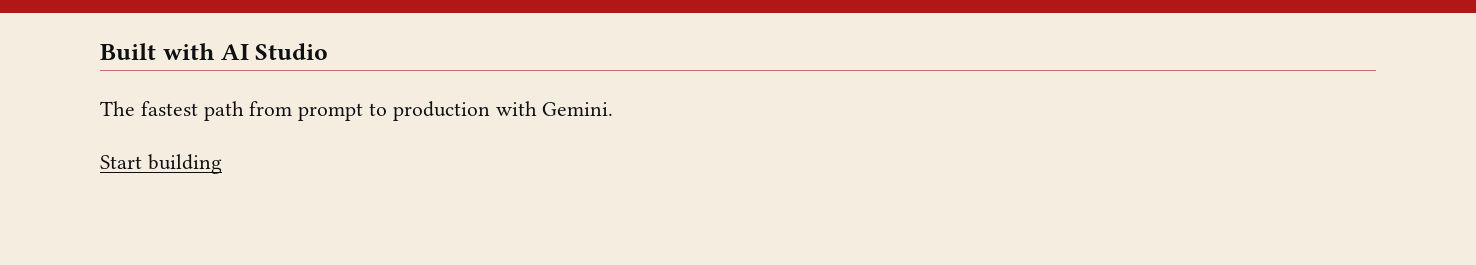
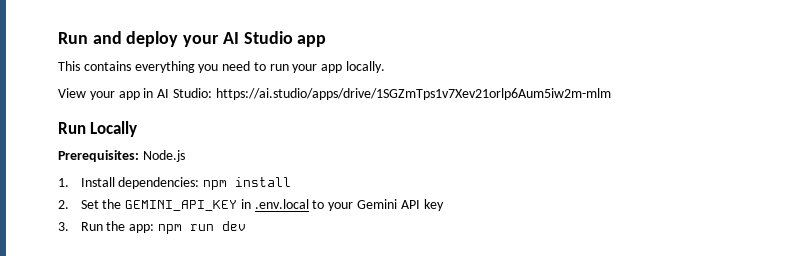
[100,43,329,60] [100,101,614,121] [100,154,222,174] Built with AI Studio // The fastest path from prompt to production with Gemini. // Start building -> [58,31,327,47] [58,61,386,73] [58,88,611,100] [58,121,138,137] [58,150,185,162] [58,177,292,190] [58,199,444,211] [58,221,246,234] Run and deploy your AI Studio app // This contains everything you need to run your app locally. // View your app in AI Studio: https://ai.studio/apps/drive/1SGZmTps1v7Xev21orlp6Aum5iw2m-mlm // Run Locally // Prerequisites: Node.js // 1. Install dependencies: npm install // 2. Set the GEMINI_API_KEY in .env.local to your Gemini API key // 3. Run the app: npm run dev

